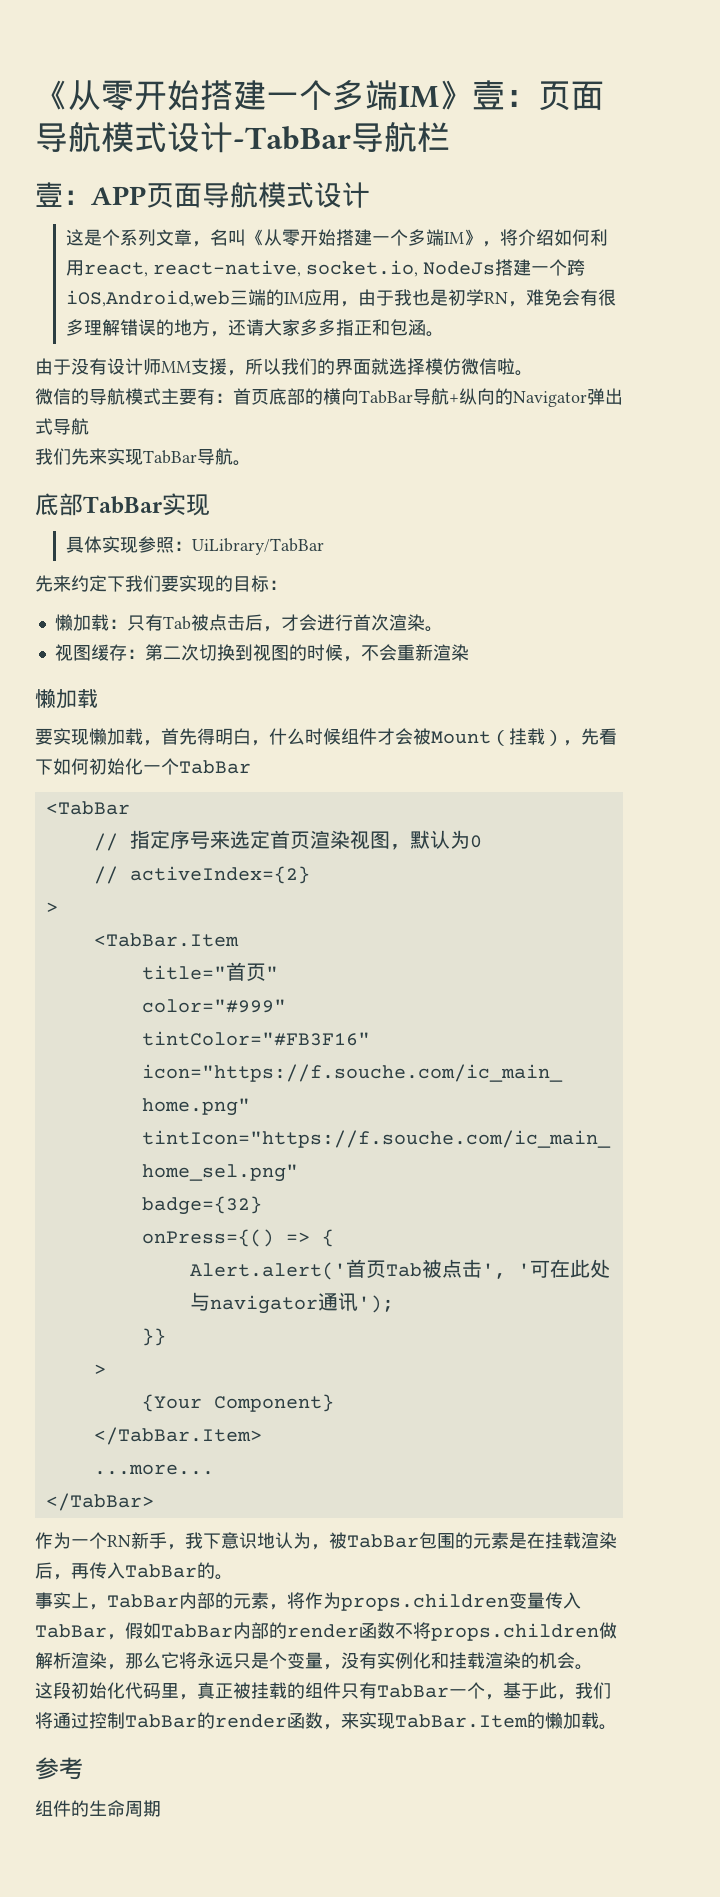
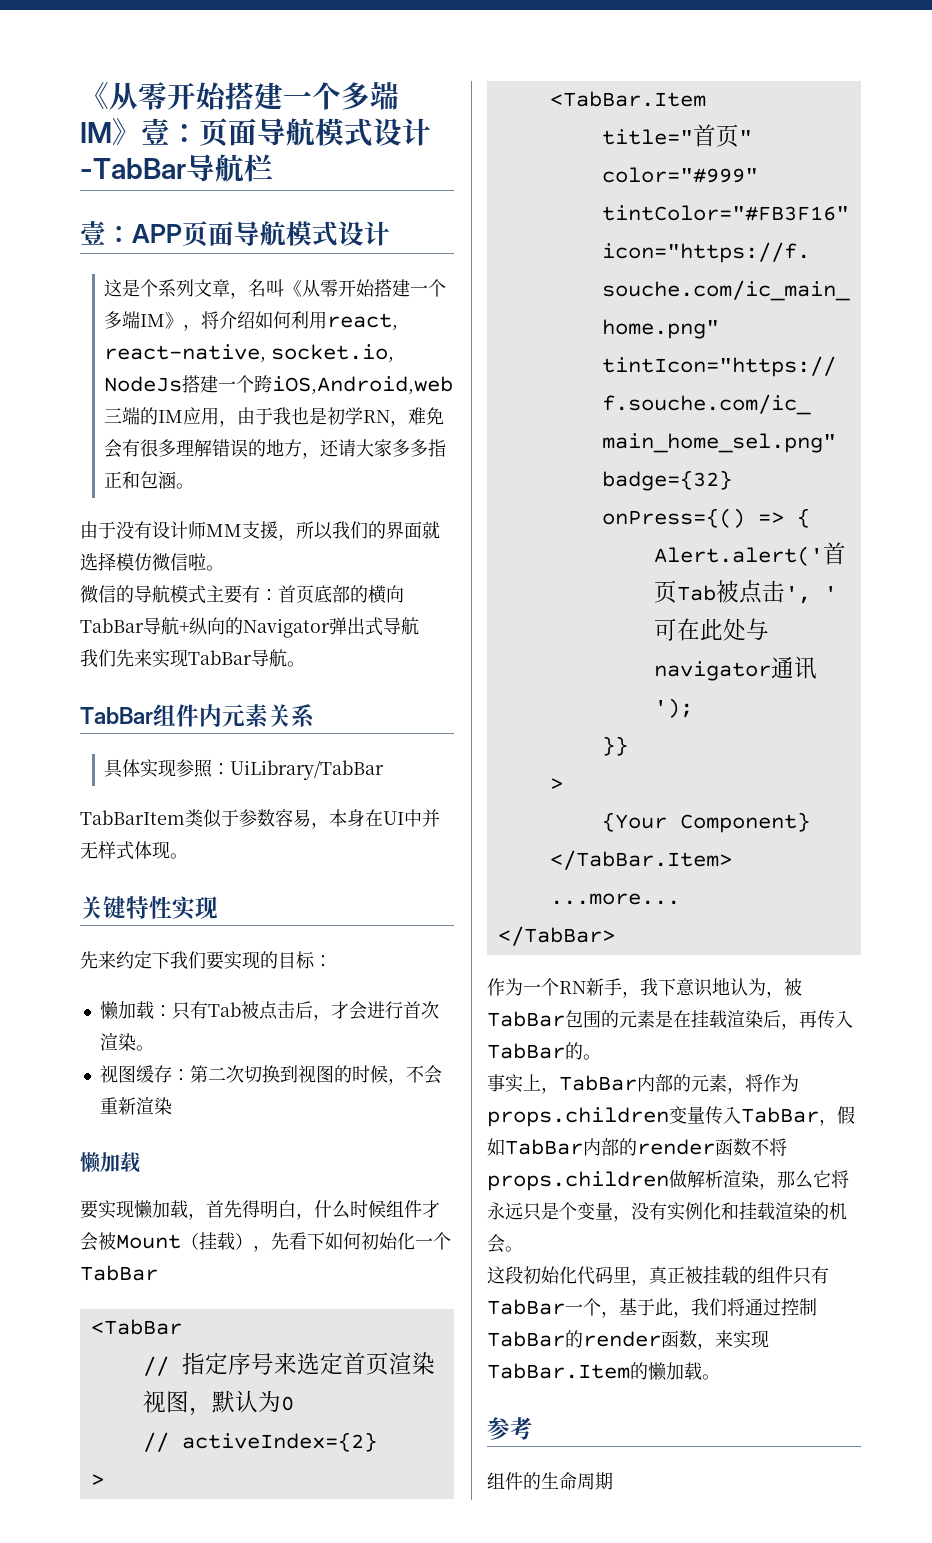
[35,493,210,516] 底部TabBar实现 -> [80,704,314,728] TabBar组件内元素关系
(324, 546) none -> [80,809,440,829] [80,841,188,860] [80,896,218,920] // TabBarItem类似于参数容易，本身在UI中并无样式体现。 // 关键特性实现

